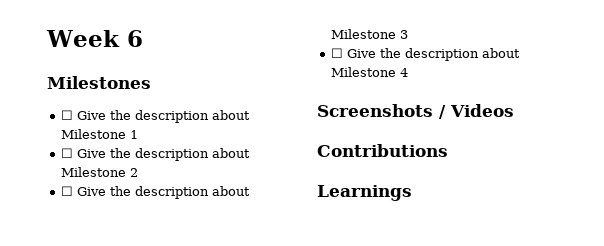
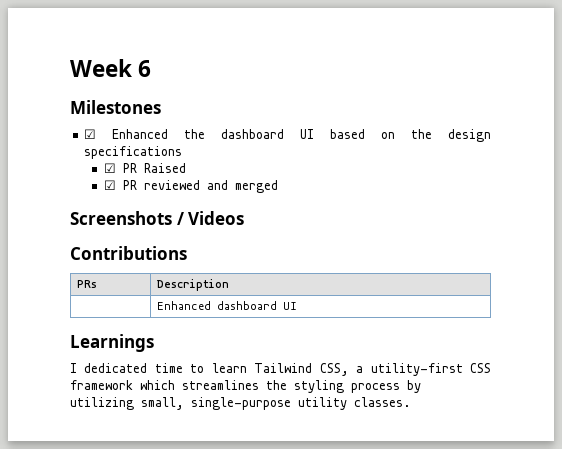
[60,110,250,123] [60,129,138,139] [60,148,250,161] [60,167,138,177] [60,186,250,199] [330,29,408,39] [330,48,520,61] [330,67,408,77] [317,104,514,119] [317,144,448,157] [317,185,412,201] ☐ Give the description about Milestone 1 // ☐ Give the description about Milestone 2 // ☐ Give the description about Milestone 3 // ☐ Give the description about Milestone 4 // Screenshots / Videos // Contributions // Learnings -> [84,129,491,142] [84,146,183,159] [104,163,187,173] [104,180,279,193] [70,211,245,225] [70,246,187,260] [77,280,98,288] [157,279,230,291] [157,301,298,310] [70,334,154,352] [70,363,492,376] [70,380,421,393] [70,397,411,410] ☑ Enhanced the dashboard UI based on the design specifications // ☑ PR Raised // ☑ PR reviewed and merged // Screenshots / Videos // Contributions // PRs | Description // | Enhanced dashboard UI // Learnings // I dedicated time to learn Tailwind CSS, a utility-first CSS framework which streamlines the styling process by utilizing small, single-purpose utility classes.

